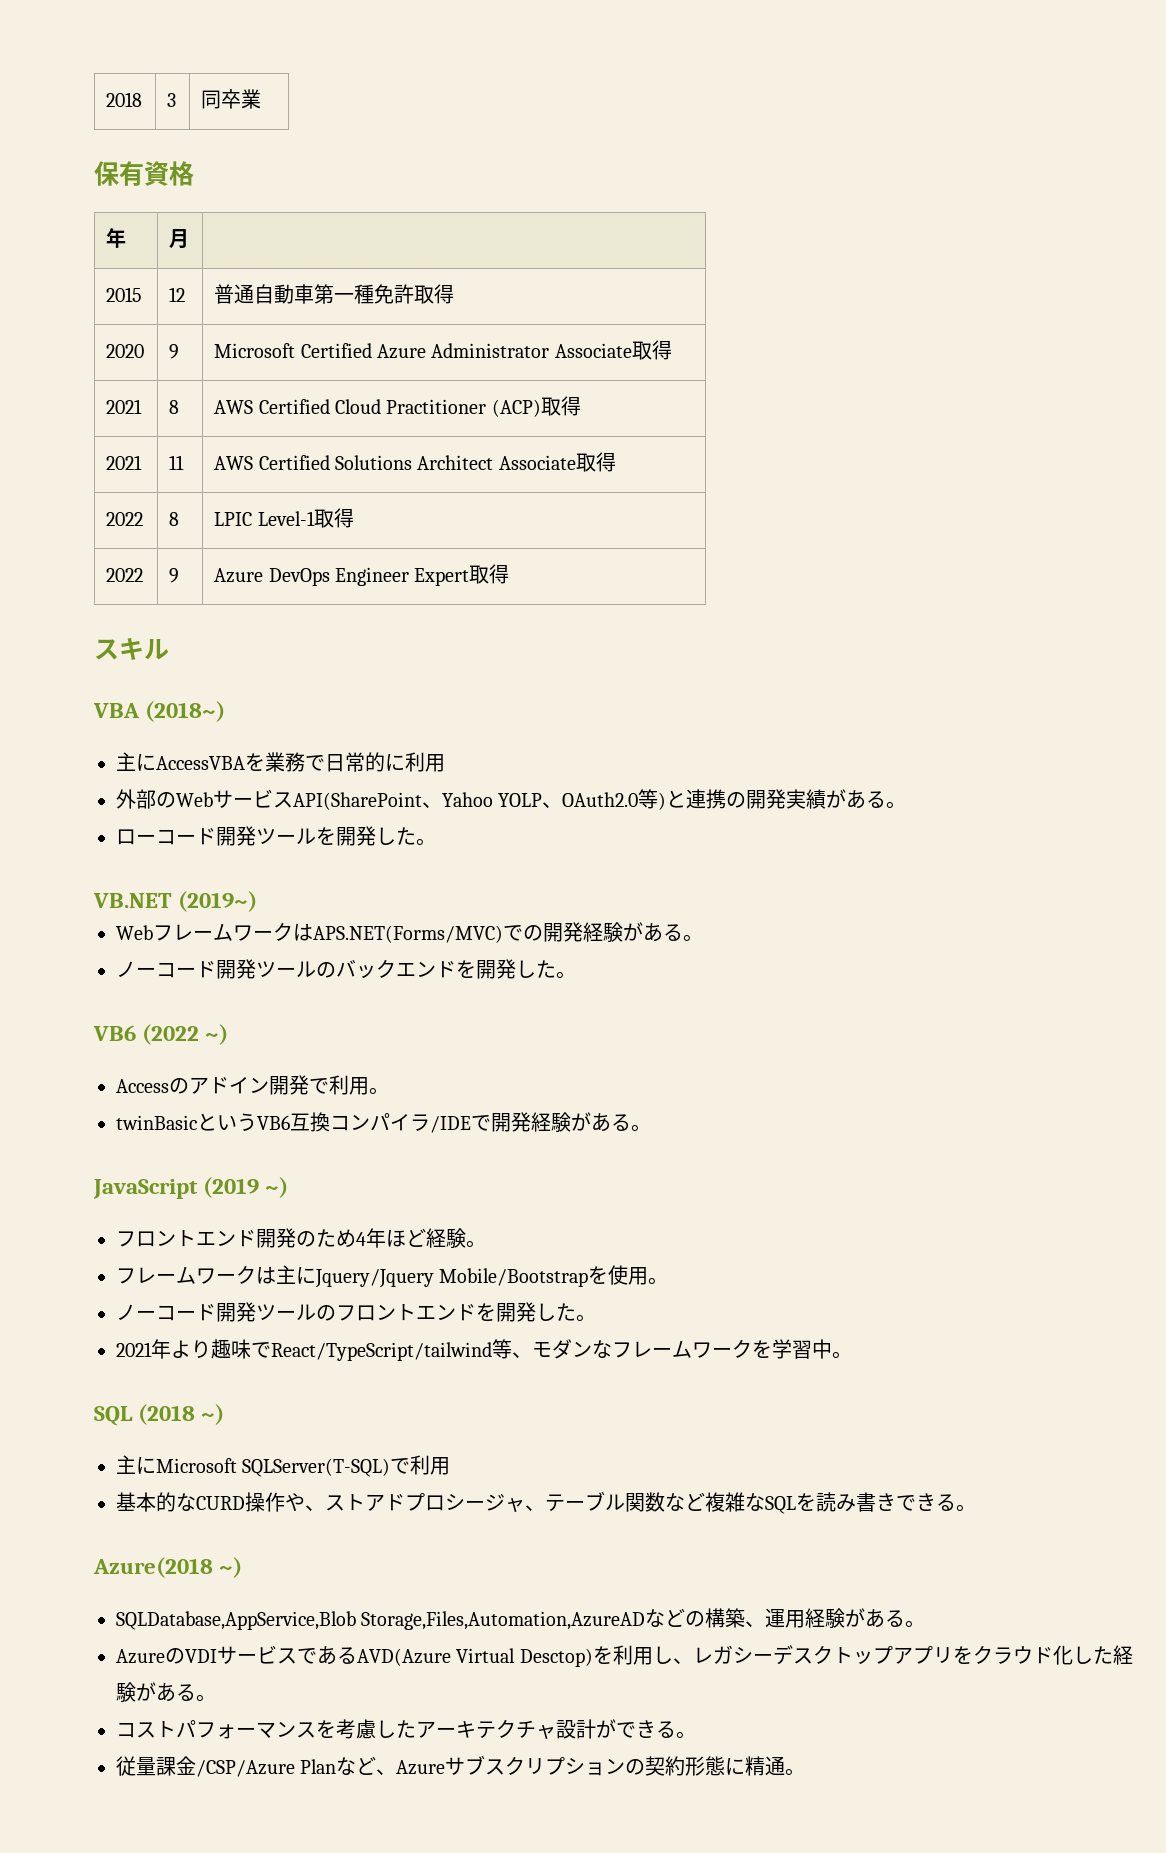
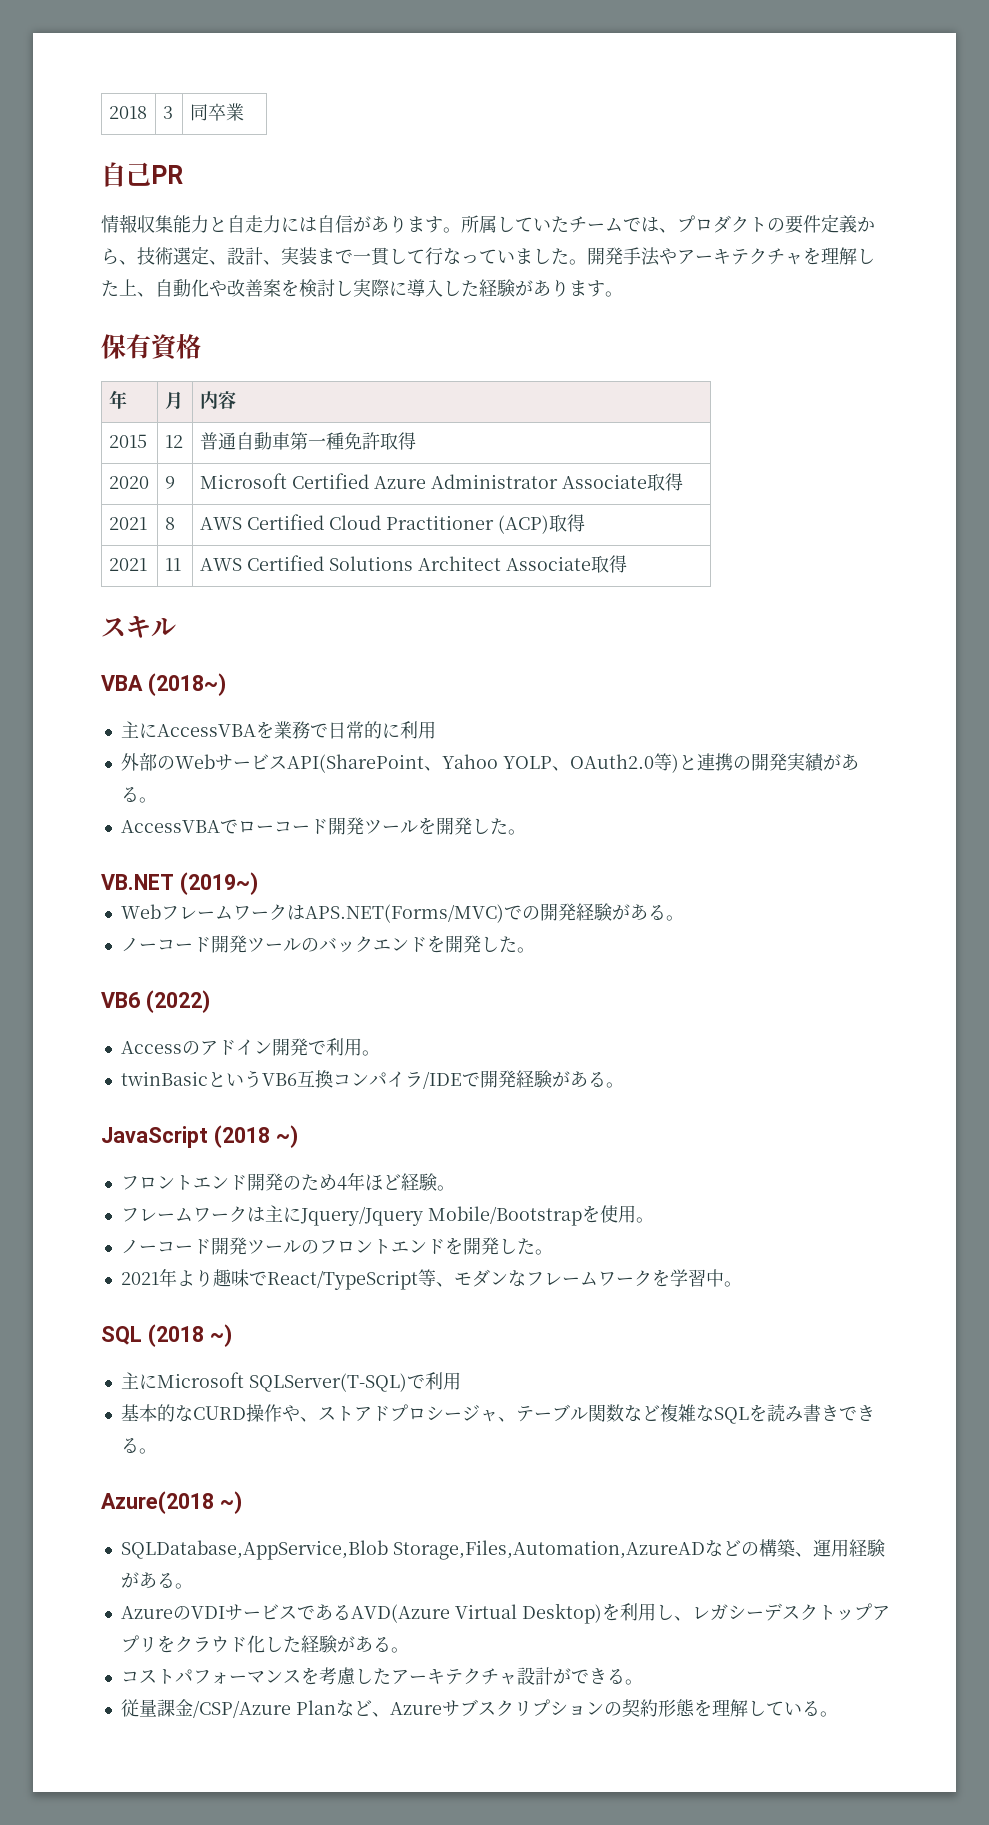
(262, 99) none -> [101,162,183,187] [101,214,875,234] [101,246,875,266] [101,279,623,297] // 自己PR // 情報収集能力と自走力には自信があります。所属していたチームでは、プロダクトの要件定義から、技術選定、設計、実装まで一貫して行なっていました。開発手法やアーキテクチャを理解した上、自動化や改善案を検討し実際に導入した経験があります。
(190, 239) none -> [199,391,236,409] 内容
[106,512,144,526] [169,512,180,526] [214,508,354,528] [106,568,144,582] [169,568,180,583] [214,564,510,586] // 2022 | 8 | LPIC Level-1取得 // 2022 | 9 | Azure DevOps Engineer Expert取得 -> (627, 564) none
(907, 805) none -> [120,819,238,834] AccessVBAで
[142,1024,229,1045] (2022 ~) -> [145,990,210,1013] (2022)
[203,1177,260,1198] (2019 -> [213,1125,270,1148] (2018
[271,1342,492,1361] React/TypeScript/tailwind -> [266,1270,418,1290] React/TypeScript
[519,1648,593,1667] Desctop) -> [521,1603,602,1624] Desktop)
[725,1756,786,1776] に精通 -> [693,1699,820,1717] を理解している

